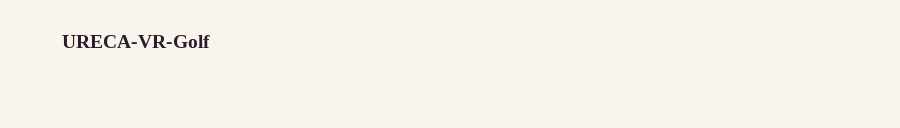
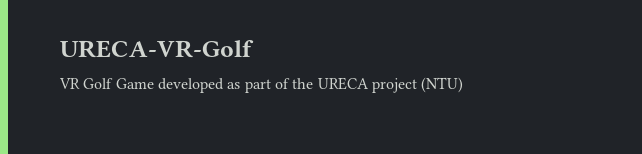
(210, 41) none -> [59,77,464,93] // VR Golf Game developed as part of the URECA project (NTU)

